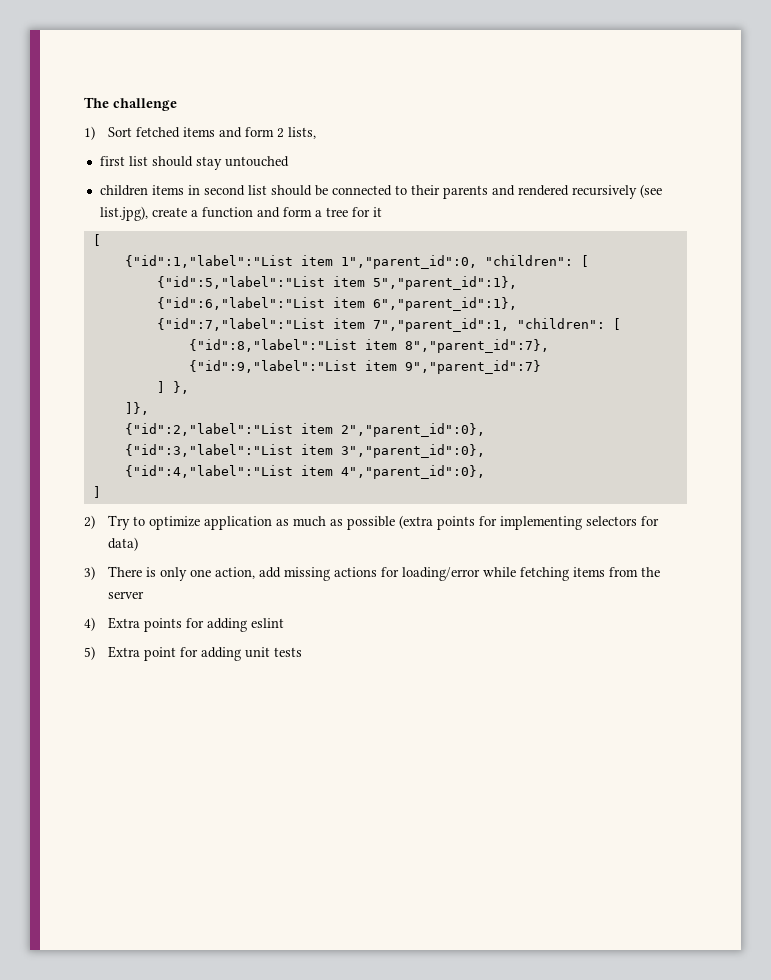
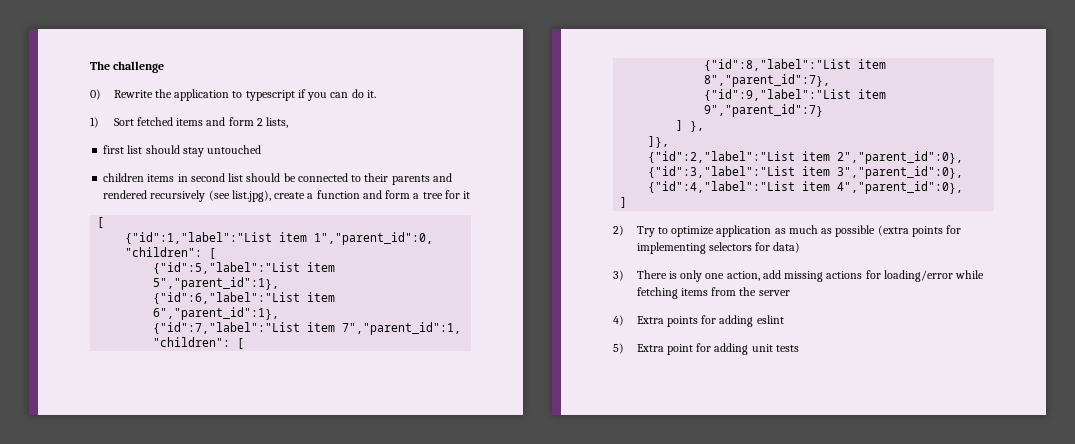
(177, 104) none -> [90,89,376,101] // 0) Rewrite the application to typescript if you can do it.

